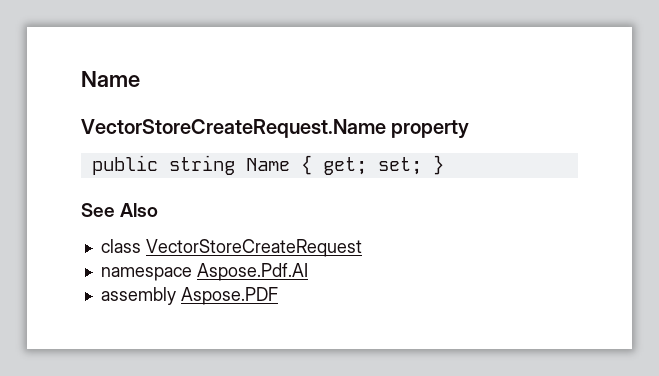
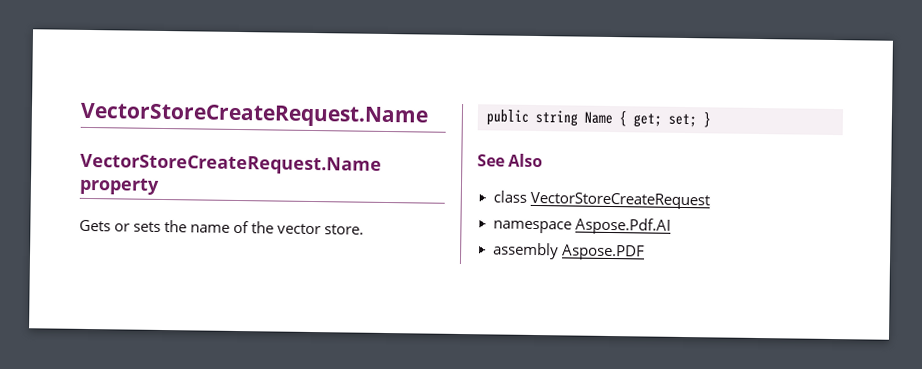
[81,71,140,87] Name -> [80,102,429,128] VectorStoreCreateRequest.Name
(470, 129) none -> [79,219,365,235] // Gets or sets the name of the vector store.

